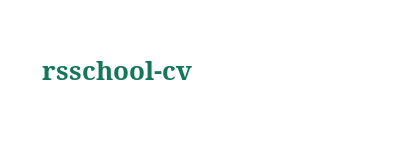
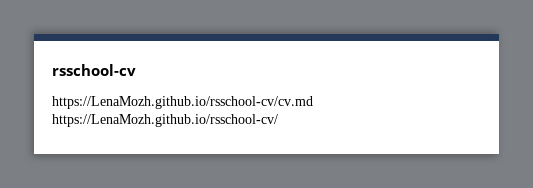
(192, 70) none -> [52,96,313,109] [52,114,278,127] // https://LenaMozh.github.io/rsschool-cv/cv.md https://LenaMozh.github.io/rsschool-cv/

